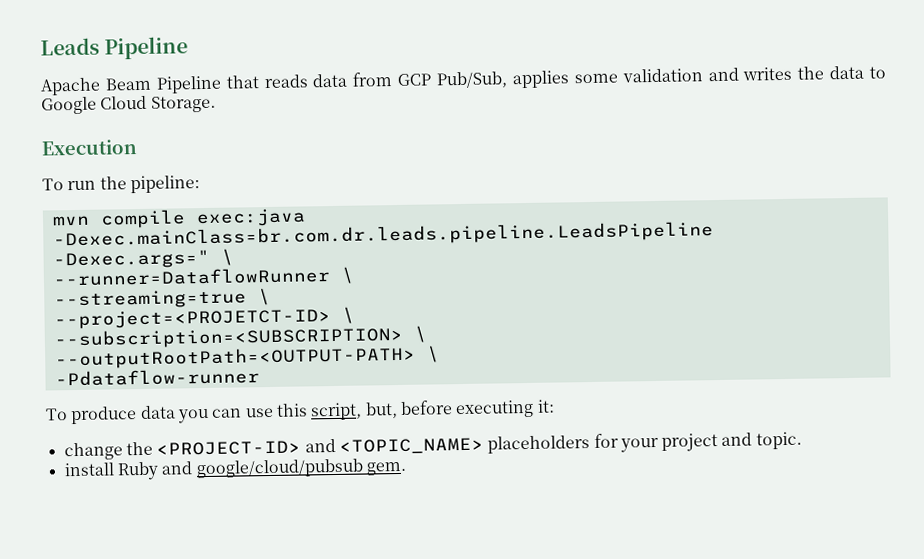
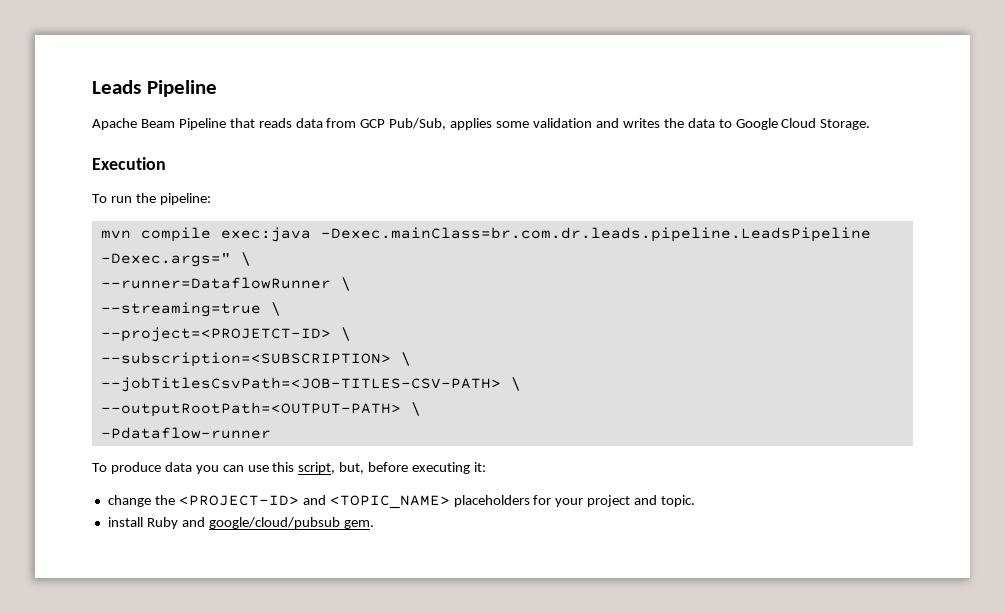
(427, 334) none -> [100,377,521,392] // --jobTitlesCsvPath=<JOB-TITLES-CSV-PATH> \

